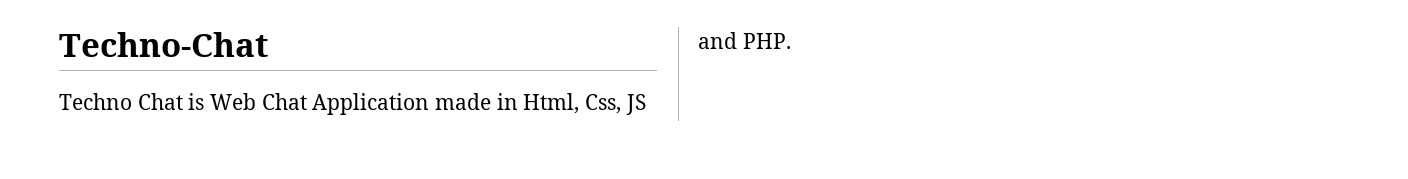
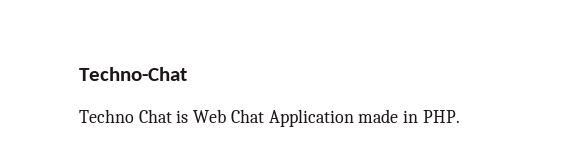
[523,93,646,115] [698,32,737,49] Html, Css, JS and -> (419, 116) none

